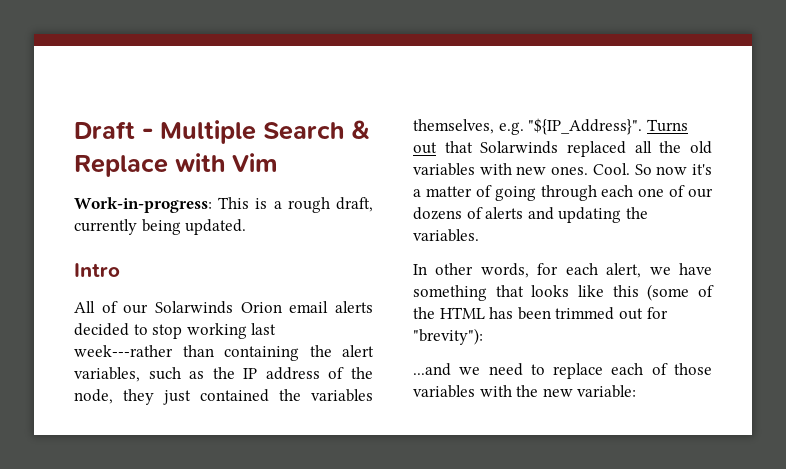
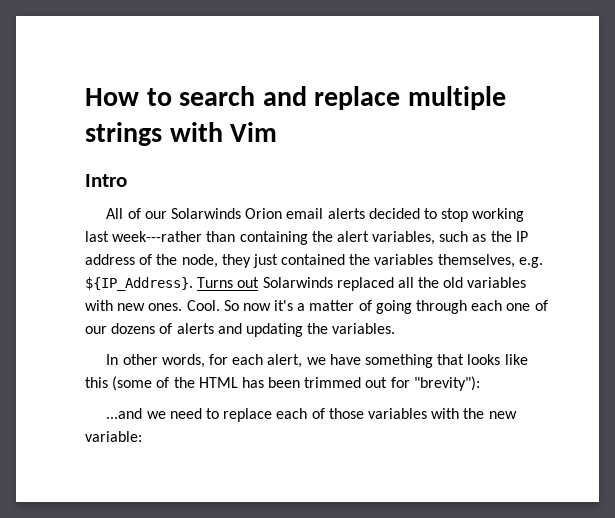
[74,120,370,144] [74,153,278,177] [74,197,373,213] [74,219,247,235] Draft - Multiple Search & Replace with Vim // Work-in-progress: This is a rough draft, currently being updated. -> [85,86,506,110] [85,122,278,146] How to search and replace multiple strings with Vim
[528,118,643,135] "${IP_Address}". -> [85,277,193,291] ${IP_Address}.
[444,141,473,153] that -> (260, 282) none

